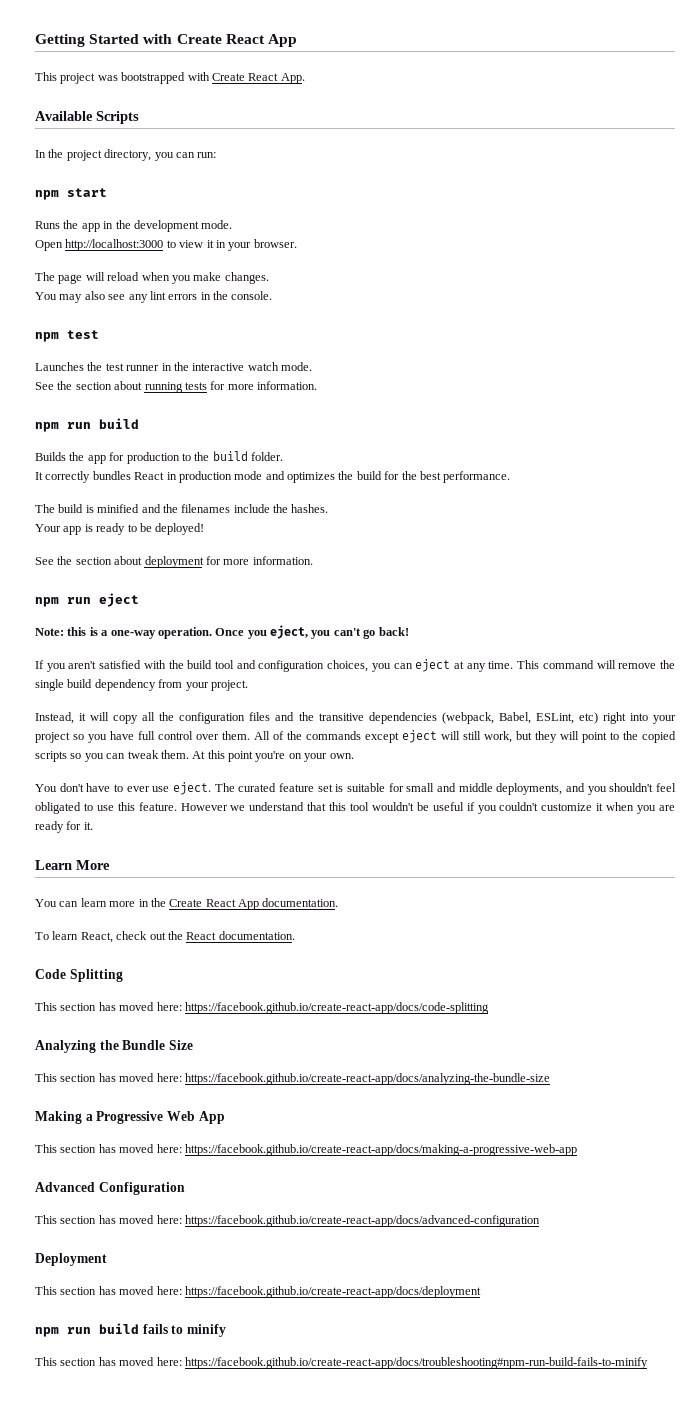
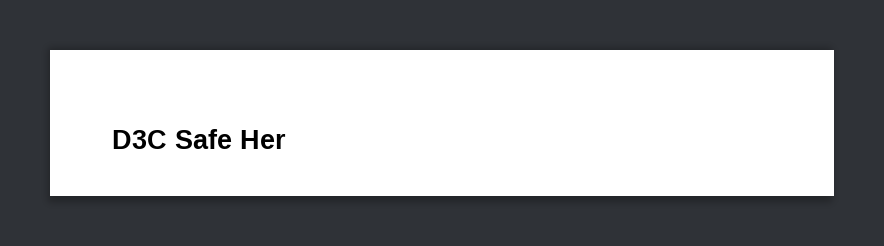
[35,34,297,47] [35,72,305,84] [35,111,139,124] [35,149,217,161] [35,188,107,200] [35,220,233,232] [35,239,297,251] [35,272,269,284] [35,291,273,303] [35,330,99,342] [35,362,312,371] [35,381,317,393] [35,418,139,432] [35,451,283,464] [35,471,511,483] [35,504,329,513] [35,523,205,535] [35,556,313,568] [35,593,139,607] [35,625,409,639] [35,659,675,672] [35,679,248,691] [35,712,676,724] [35,730,676,743] [35,750,354,762] [35,782,676,795] [35,802,676,814] [35,821,93,833] [35,860,110,870] [35,898,339,910] [35,931,295,943] [35,969,123,982] [35,1002,489,1014] [35,1040,193,1053] [35,1073,550,1085] [35,1111,225,1124] [35,1144,577,1156] [35,1182,185,1195] [35,1215,540,1227] [35,1253,107,1266] [35,1286,481,1298] [35,1323,226,1337] [35,1357,648,1369] Getting Started with Create React App // This project was bootstrapped with Create React App. // Available Scripts // In the project directory, you can run: // npm start // Runs the app in the development mode. // Open http://localhost:3000 to view it in your browser. // The page will reload when you make changes. // You may also see any lint errors in the console. // npm test // Launches the test runner in the interactive watch mode. // See the section about running tests for more information. // npm run build // Builds the app for production to the build folder. // It correctly bundles React in production mode and optimizes the build for the best performance. // The build is minified and the filenames include the hashes. // Your app is ready to be deployed! // See the section about deployment for more information. // npm run eject // Note: this is a one-way operation. Once you eject, you can't go back! // If you aren't satisfied with the build tool and configuration choices, you can eject at any time. This command will remove the single build dependency from your project. // Instead, it will copy all the configuration files and the transitive dependencies (webpack, Babel, ESLint, etc) right into your project so you have full control over them. All of the commands except eject will still work, but they will point to the copied scripts so you can tweak them. At this point you're on your own. // You don't have to ever use eject. The curated feature set is suitable for small and middle deployments, and you shouldn't feel obligated to use this feature. However we understand that this tool wouldn't be useful if you couldn't customize it when you are ready for it. // Learn More // You can learn more in the Create React App documentation. // To learn React, check out the React documentation. // Code Splitting // This section has moved here: https://facebook.github.io/create-react-app/docs/code-splitting // Analyzing the Bundle Size // This section has moved here: https://facebook.github.io/create-react-app/docs/analyzing-the-bundle-size // Making a Progressive Web App // This section has moved here: https://facebook.github.io/create-react-app/docs/making-a-progressive-web-app // Advanced Configuration // This section has moved here: https://facebook.github.io/create-react-app/docs/advanced-configuration // Deployment // This section has moved here: https://facebook.github.io/create-react-app/docs/deployment // npm run build fails to minify // This section has moved here: https://facebook.github.io/create-react-app/docs/troubleshooting#npm-run-build-fails-to-minify -> [112,129,286,149] D3C Safe Her

